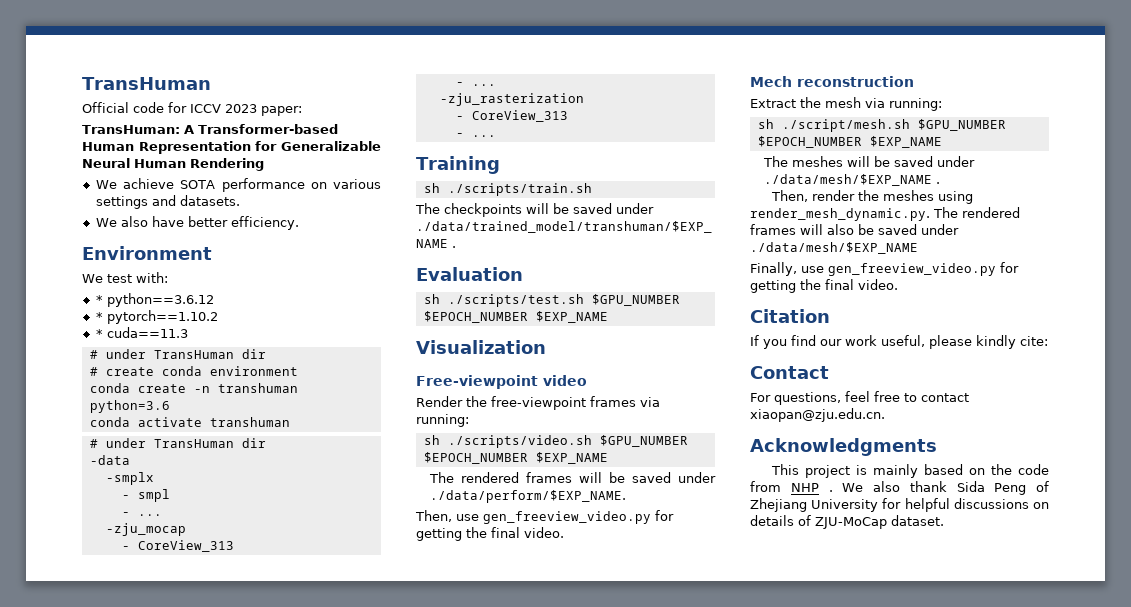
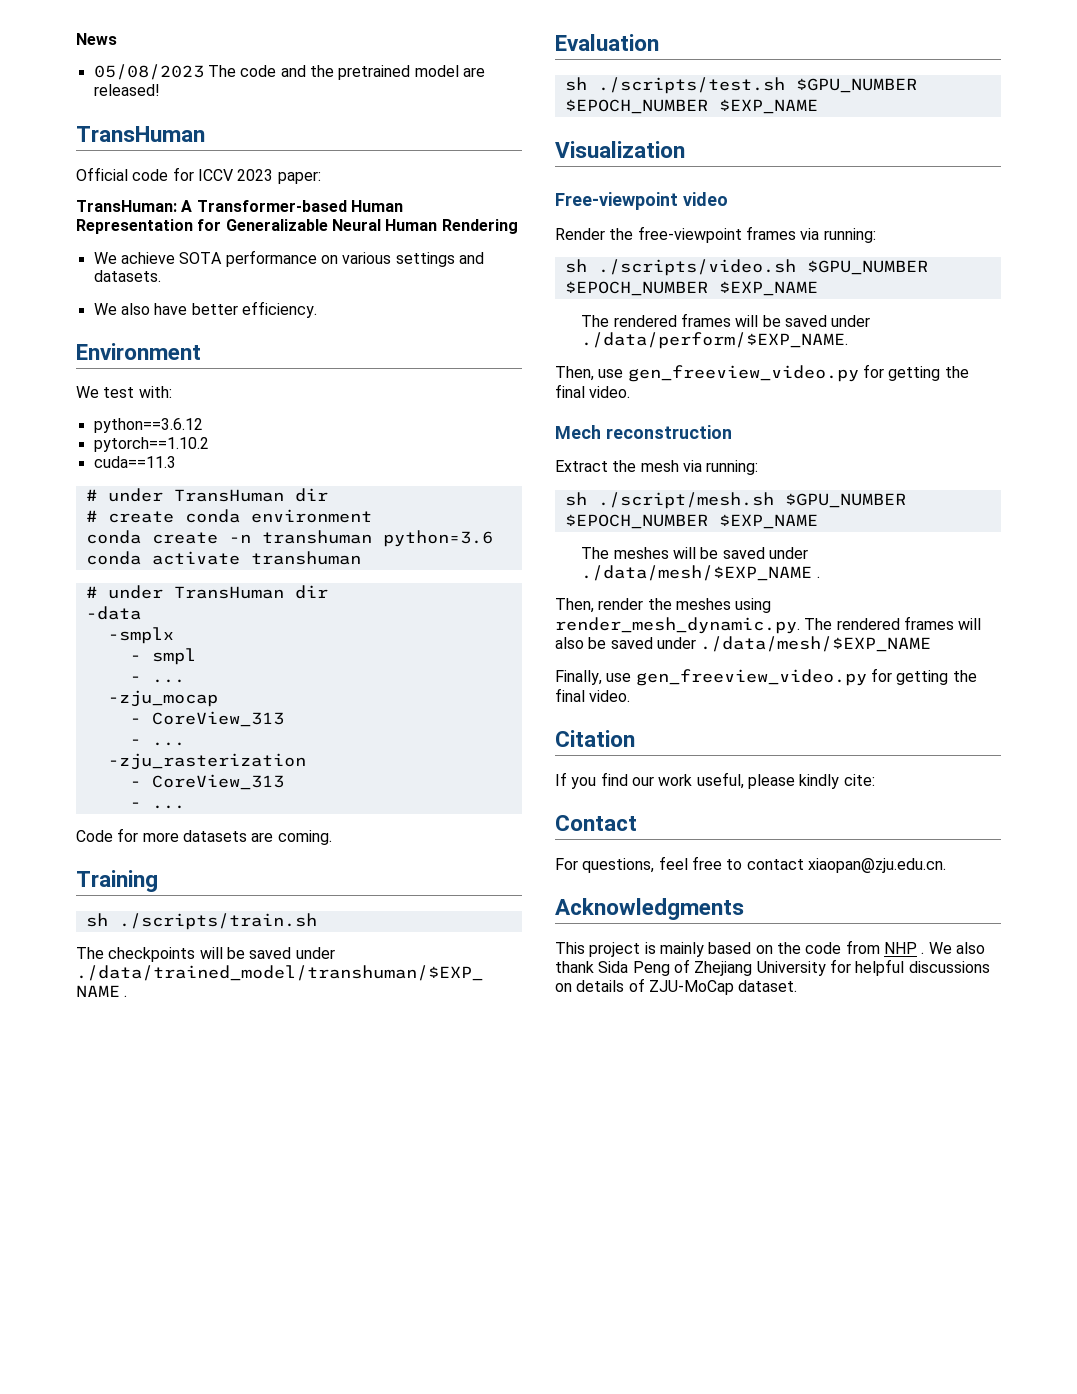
(82, 83) none -> [76,33,117,45] [93,64,485,80] [93,84,160,96] News // 05/08/2023 The code and the pretrained model are released! //
[95,295,103,304] * -> (172, 392) none
[95,312,103,321] * -> (203, 425) none
[95,329,103,338] * -> (209, 444) none
(496, 136) none -> [76,828,332,845] // Code for more datasets are coming.

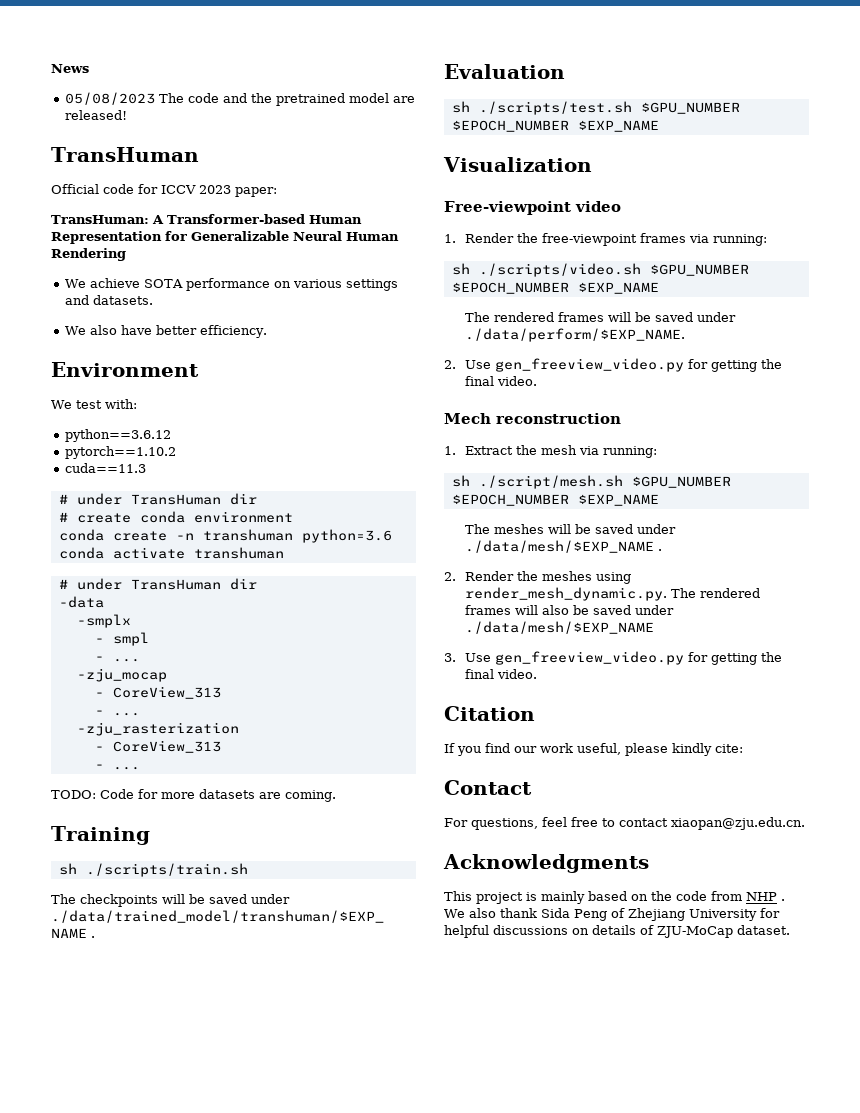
(185, 807) none -> [51,790,96,799] TODO:
(728, 199) none -> [444,234,456,243] 1.
[555,366,624,381] Then, use -> [444,360,491,369] 2. Use
(732, 432) none -> [444,446,456,455] 1.
[555,598,644,613] Then, render -> [444,571,514,581] 2. Render
[555,670,632,685] Finally, use -> [444,653,491,662] 3. Use

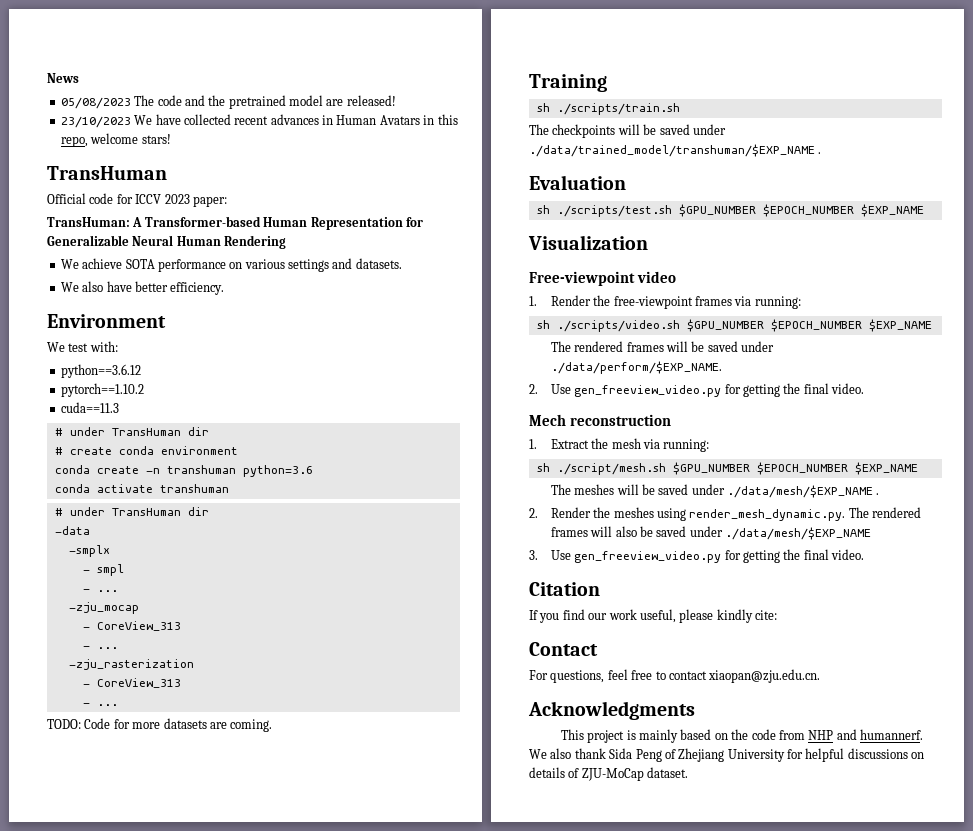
(127, 115) none -> [60,114,458,128] [60,133,171,147] // 23/10/2023 We have collected recent advances in Human Avatars in this repo, welcome stars!
[781,899,785,901] . -> [836,729,924,740] and humannerf.

